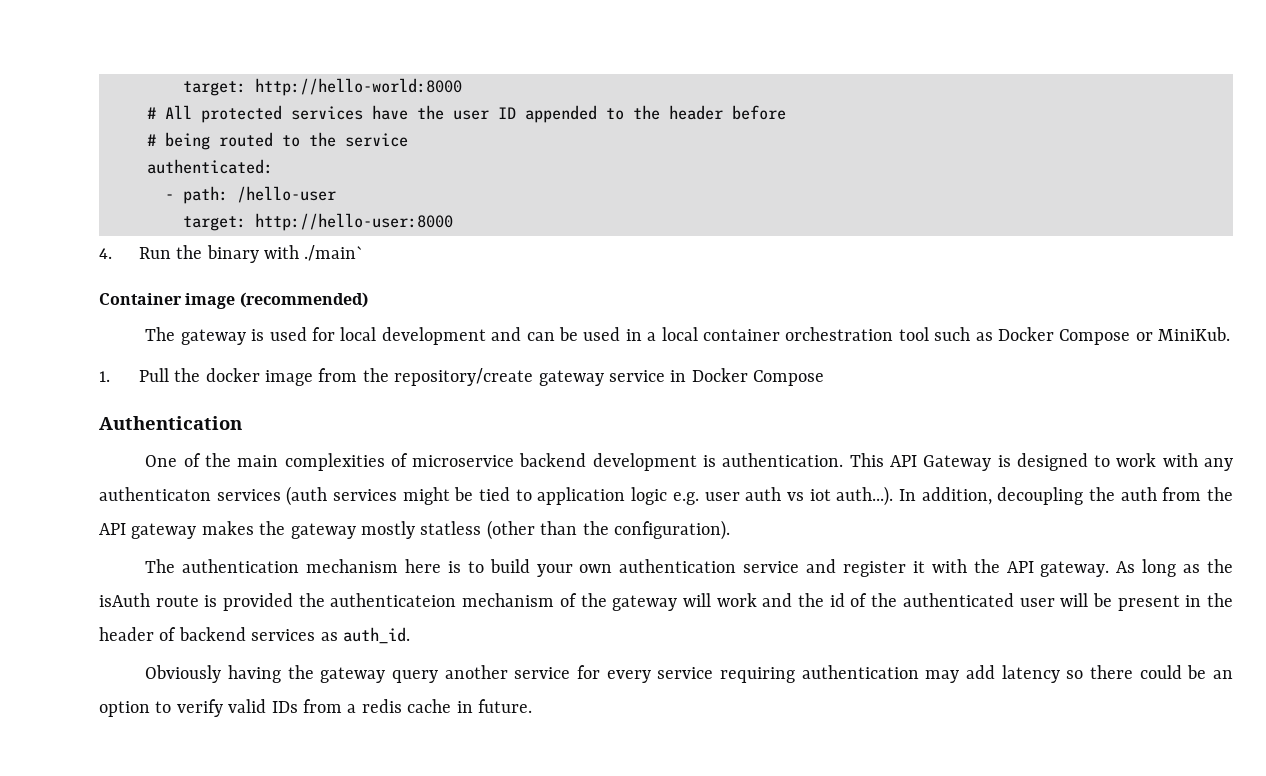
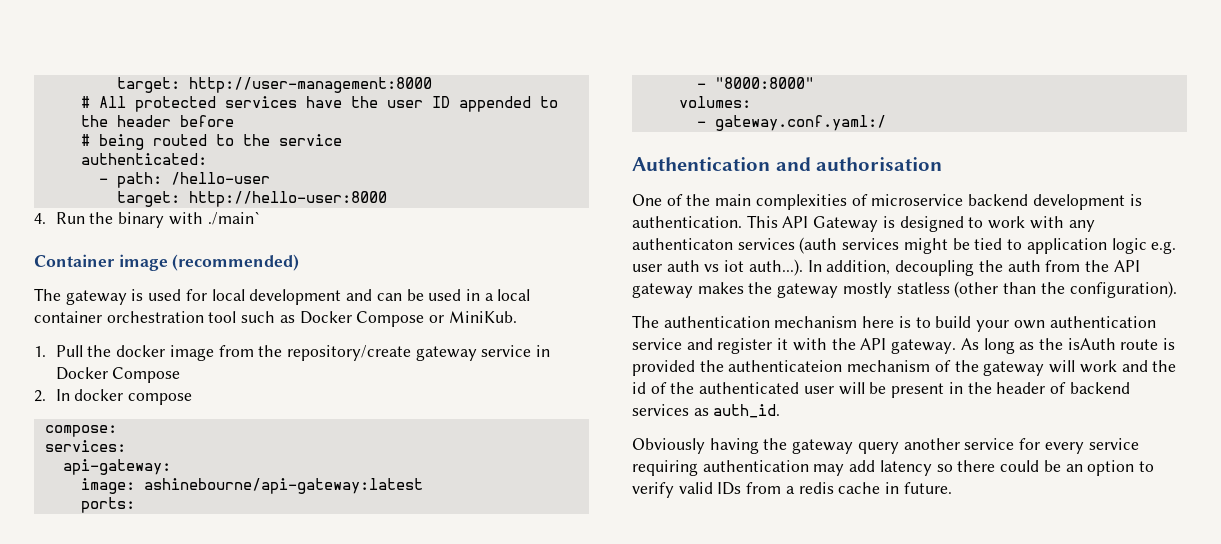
[183,78,462,96] target: http://hello-world:8000 -> [116,77,432,93] target: http://user-management:8000
(825, 378) none -> [34,389,193,405] [44,425,117,437] [44,440,126,452] [62,459,171,475] [80,478,423,494] [80,497,135,513] [696,77,814,89] [678,96,751,108] [696,115,886,131] // 2. In docker compose // compose: // services: // api-gateway: // image: ashinebourne/api-gateway:latest // ports: // - "8000:8000" // volumes: // - gateway.conf.yaml:/
(242, 423) none -> [775,157,943,171] and authorisation

